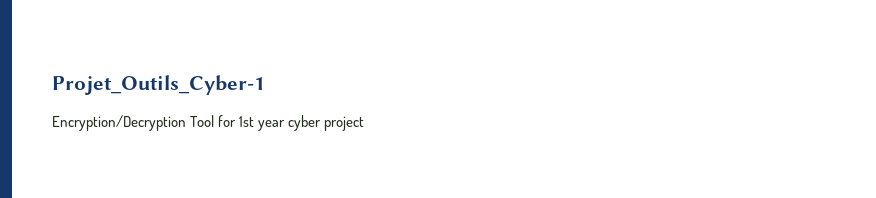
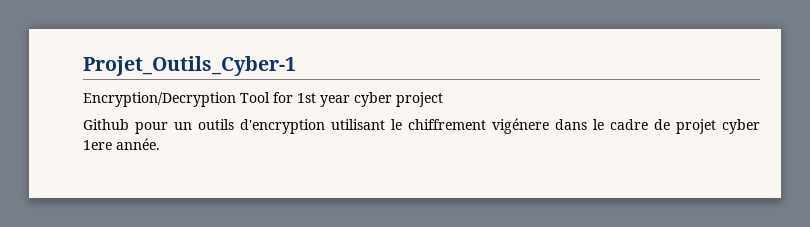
(365, 123) none -> [83,118,760,134] [83,138,160,150] // Github pour un outils d'encryption utilisant le chiffrement vigénere dans le cadre de projet cyber 1ere année.

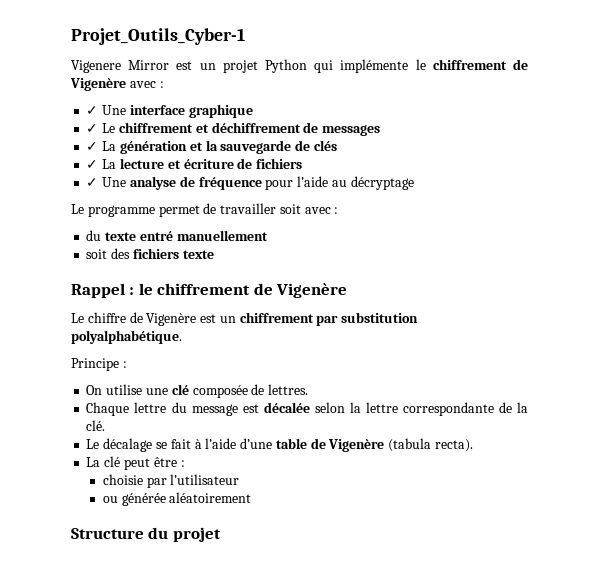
[83,92,443,107] [83,118,760,134] [83,138,160,150] Encryption/Decryption Tool for 1st year cyber project // Github pour un outils d'encryption utilisant le chiffrement vigénere dans le cadre de projet cyber 1ere année. -> [71,59,528,73] [70,78,164,91] [86,104,253,118] [86,122,381,136] [86,140,337,154] [86,158,303,169] [86,176,414,190] [71,203,339,217] [86,230,268,241] [86,248,214,259] [71,283,348,298] [71,312,419,326] [71,330,182,344] [71,358,127,371] [86,384,309,398] [86,402,528,416] [86,420,106,431] [86,438,473,452] [86,456,185,470] [102,474,240,488] [102,492,252,506] [71,527,221,542] Vigenere Mirror est un projet Python qui implémente le chiffrement de Vigenère avec : // ✓ Une interface graphique // ✓ Le chiffrement et déchiffrement de messages // ✓ La génération et la sauvegarde de clés // ✓ La lecture et écriture de fichiers // ✓ Une analyse de fréquence pour l’aide au décryptage // Le programme permet de travailler soit avec : // du texte entré manuellement // soit des fichiers texte // Rappel : le chiffrement de Vigenère // Le chiffre de Vigenère est un chiffrement par substitution polyalphabétique. // Principe : // On utilise une clé composée de lettres. // Chaque lettre du message est décalée selon la lettre correspondante de la clé. // Le décalage se fait à l’aide d’une table de Vigenère (tabula recta). // La clé peut être : // choisie par l’utilisateur // ou générée aléatoirement // Structure du projet

